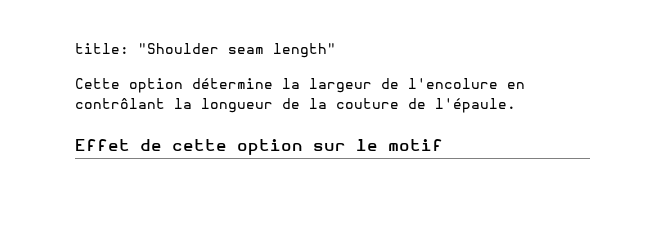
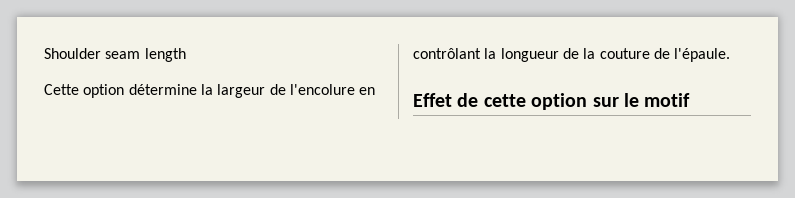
[75,43,336,58] title: "Shoulder seam length" -> [44,48,186,62] Shoulder seam length

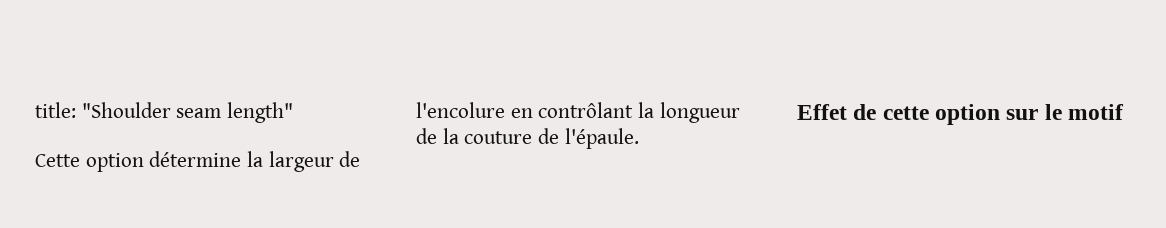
[44,48,186,62] Shoulder seam length -> [35,102,294,123] title: "Shoulder seam length"

